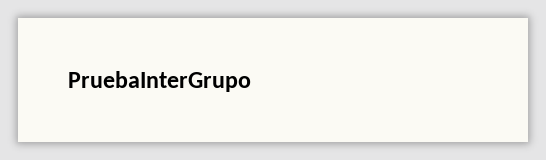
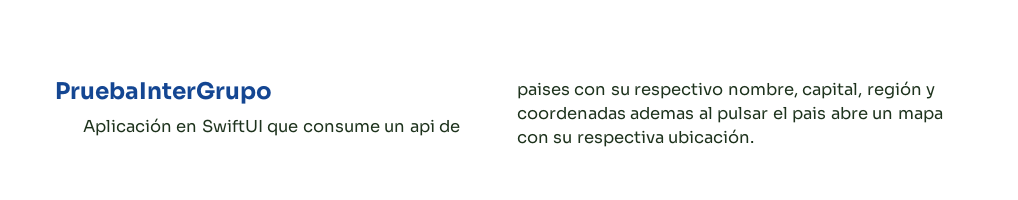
(251, 81) none -> [83,118,461,136] [517,81,936,99] [517,106,943,123] [517,129,755,147] // Aplicación en SwiftUI que consume un api de paises con su respectivo nombre, capital, región y coordenadas ademas al pulsar el pais abre un mapa con su respectiva ubicación.

